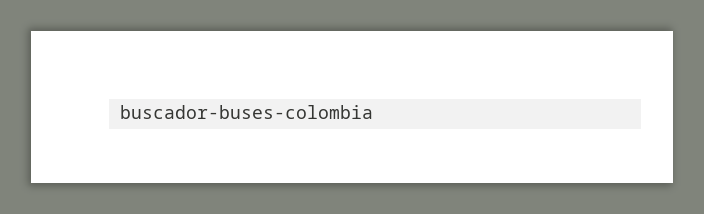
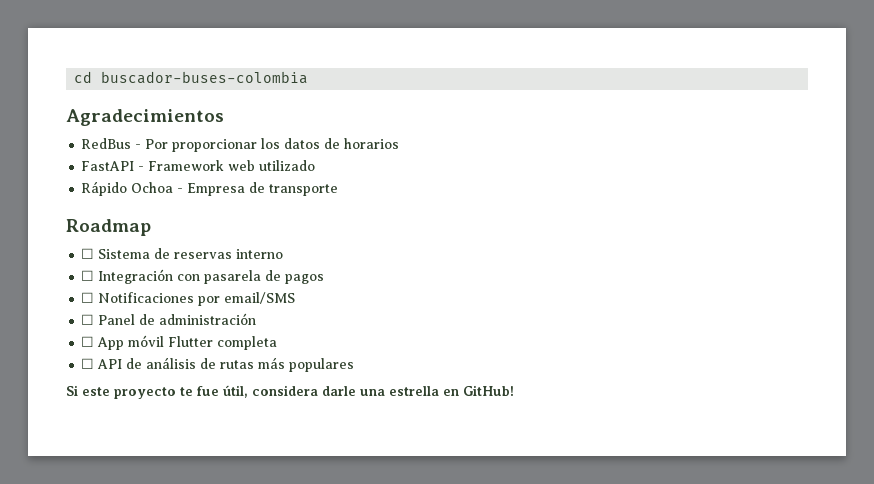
(120, 112) none -> [74,71,93,83] cd
(374, 112) none -> [66,109,224,126] [81,138,400,152] [81,160,316,171] [81,181,339,196] [66,219,151,236] [81,248,284,259] [81,269,325,284] [81,292,296,306] [81,313,257,325] [81,335,278,350] [81,357,355,372] [66,385,514,399] // Agradecimientos // RedBus - Por proporcionar los datos de horarios // FastAPI - Framework web utilizado // Rápido Ochoa - Empresa de transporte // Roadmap // ☐ Sistema de reservas interno // ☐ Integración con pasarela de pagos // ☐ Notificaciones por email/SMS // ☐ Panel de administración // ☐ App móvil Flutter completa // ☐ API de análisis de rutas más populares // Si este proyecto te fue útil, considera darle una estrella en GitHub!

